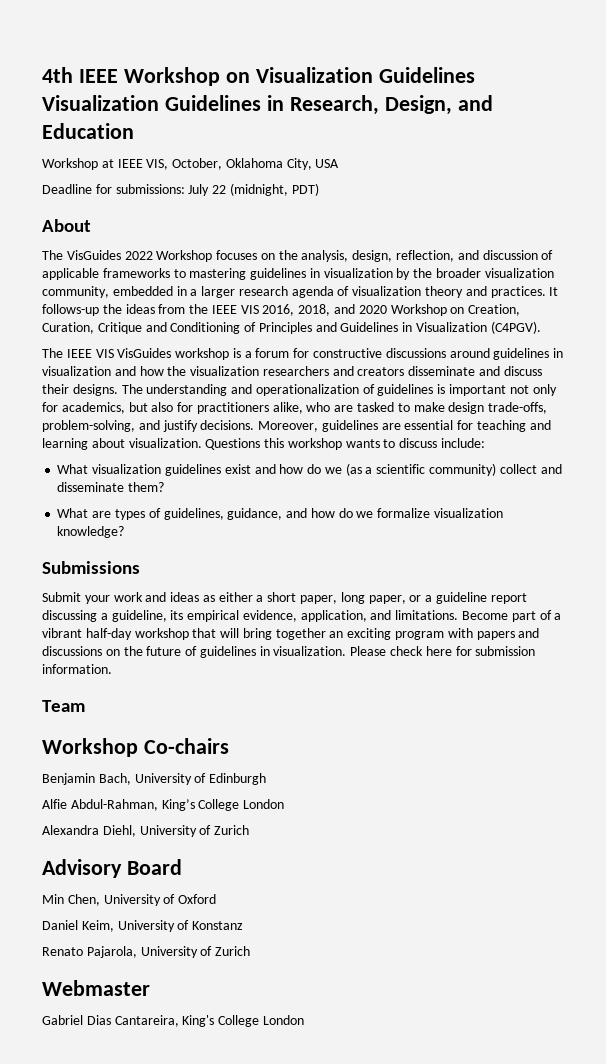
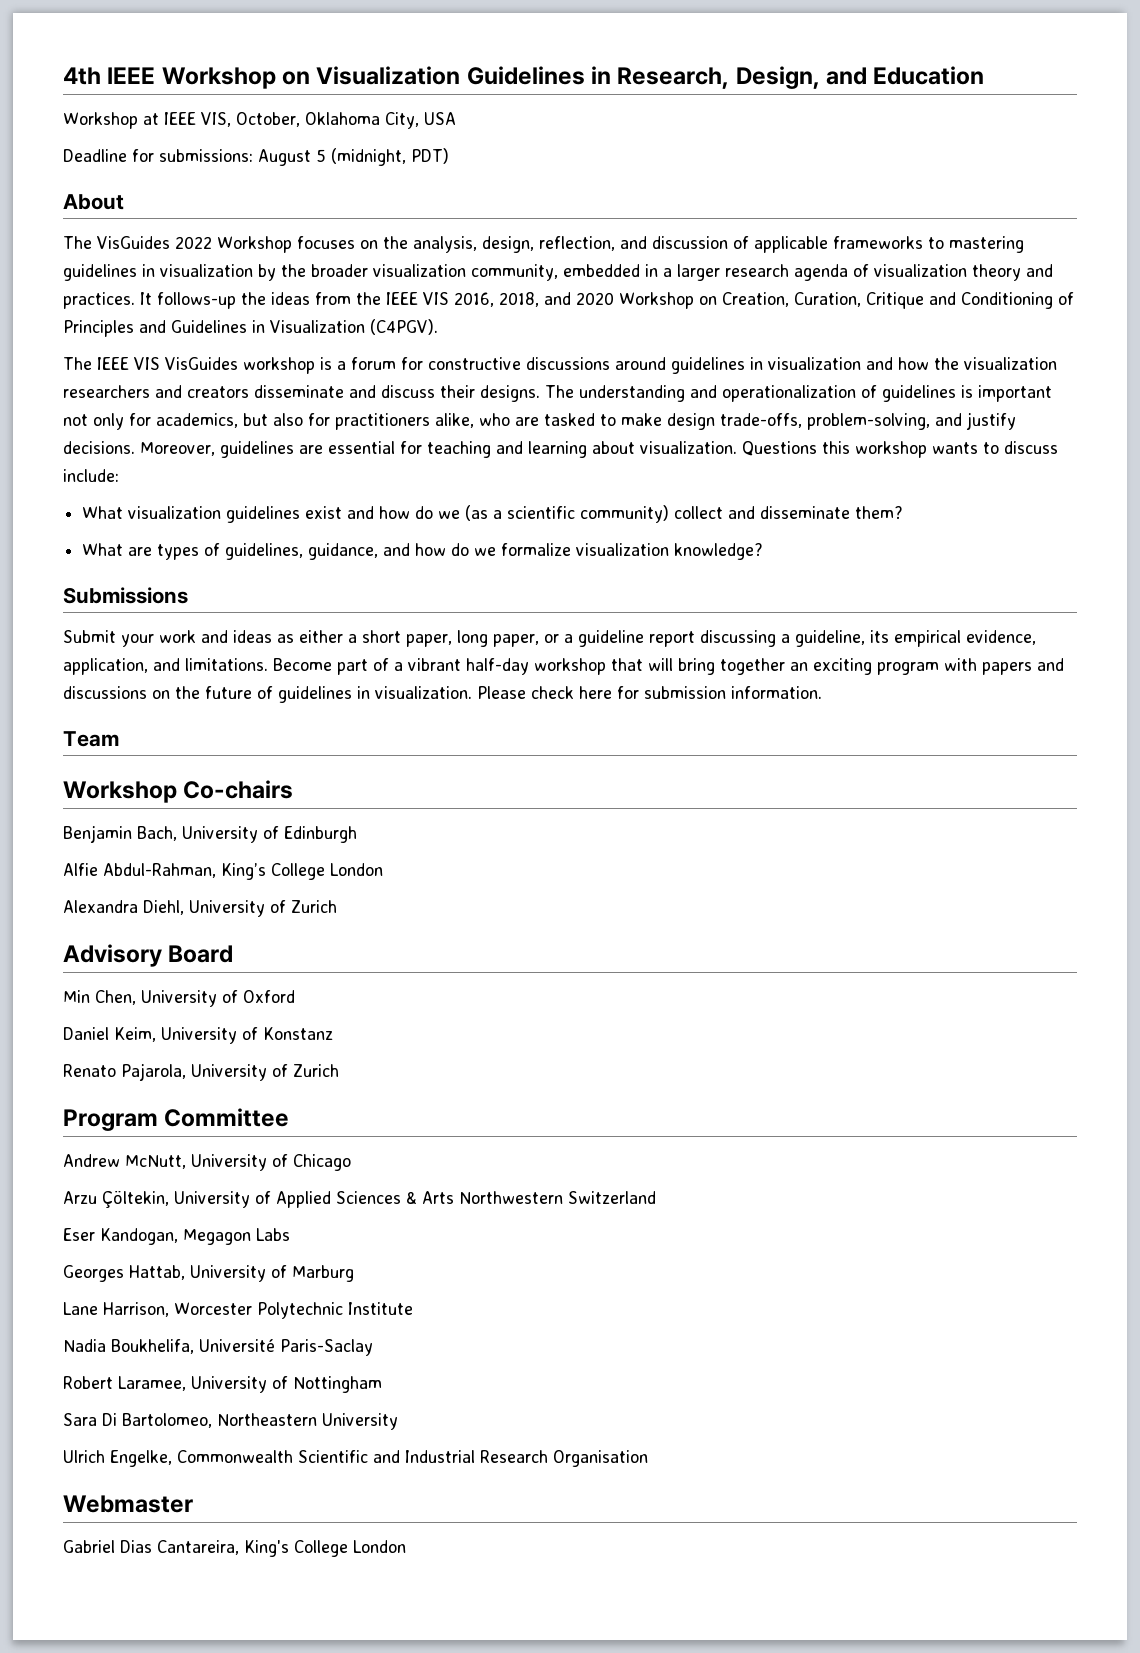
[42,95,261,111] Visualization Guidelines -> (585, 75) none
[188,184,227,196] July 22 -> [258,149,326,166] August 5
(251, 951) none -> [63,1108,290,1131] [63,1154,351,1171] [63,1190,656,1208] [63,1228,290,1245] [63,1265,354,1282] [63,1302,413,1319] [63,1339,373,1356] [63,1376,382,1393] [63,1413,398,1430] [63,1450,648,1467] // Program Committee // Andrew McNutt, University of Chicago // Arzu Çöltekin, University of Applied Sciences & Arts Northwestern Switzerland // Eser Kandogan, Megagon Labs // Georges Hattab, University of Marburg // Lane Harrison, Worcester Polytechnic Institute // Nadia Boukhelifa, Université Paris-Saclay // Robert Laramee, University of Nottingham // Sara Di Bartolomeo, Northeastern University // Ulrich Engelke, Commonwealth Scientific and Industrial Research Organisation

